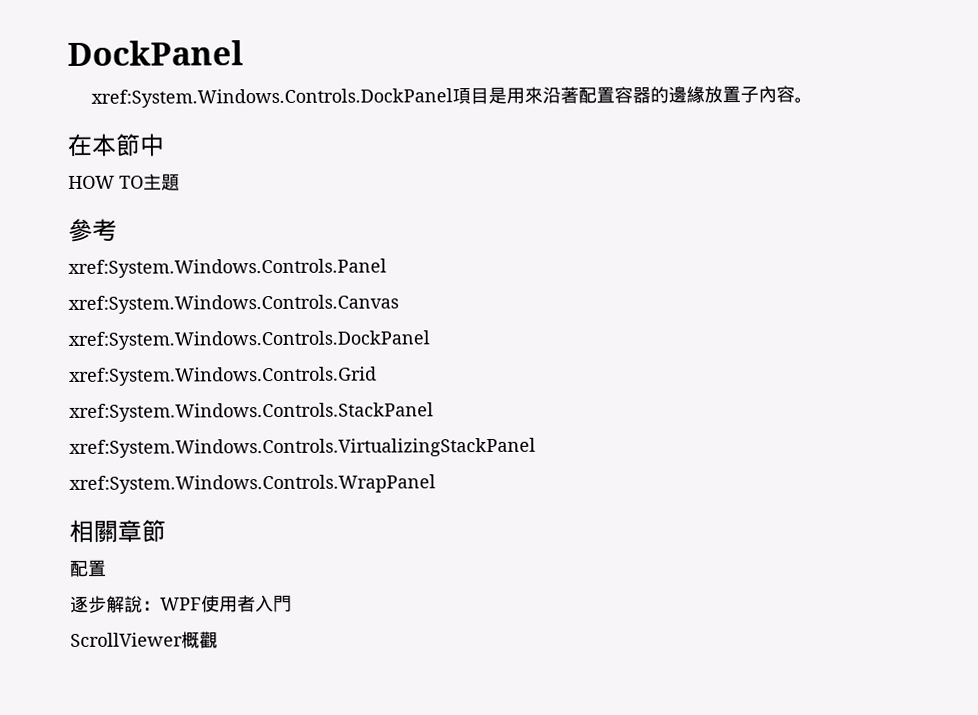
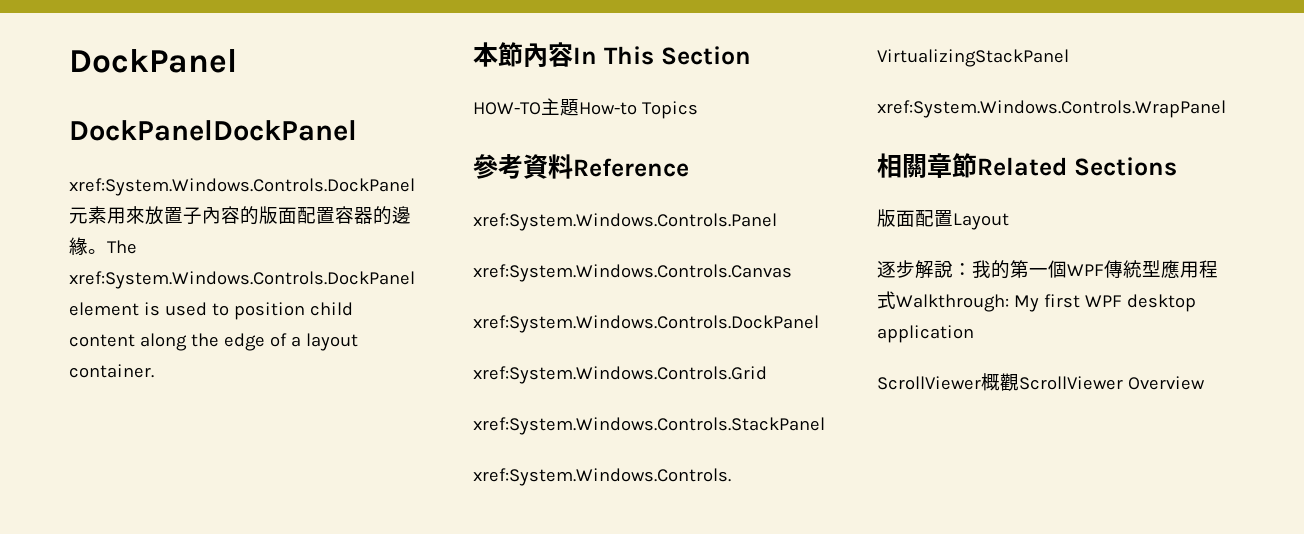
[90,85,813,108] [67,133,165,157] [68,175,144,189] // xref:System.Windows.Controls.DockPanel項目是用來沿著配置容器的邊緣放置子內容。 // 在本節中 // HOW TO -> [69,120,357,141] [69,178,415,196] [69,206,411,225] [69,237,137,255] [69,271,415,289] [69,302,353,320] [69,333,358,351] [69,364,154,378] [473,42,751,67] [473,102,541,115] // DockPanelDockPanel // xref:System.Windows.Controls.DockPanel元素用來放置子內容的版面配置容器的邊緣。The xref:System.Windows.Controls.DockPanel element is used to position child content along the edge of a layout container. // 本節內容In This Section // HOW-TO
(180, 182) none -> [579,101,698,119] How-to Topics
(117, 230) none -> [523,154,689,179] 資料Reference
[69,559,107,577] // 配置 -> [977,157,1177,176] [877,209,1009,230] Related Sections // 版面配置Layout
[160,594,292,613] WPF使用者入門 -> [972,260,1218,279] [877,291,1196,312] [877,325,974,343] 我的第一個WPF傳統型應用程式Walkthrough: My first WPF desktop application
(218, 640) none -> [1019,376,1205,390] ScrollViewer Overview

